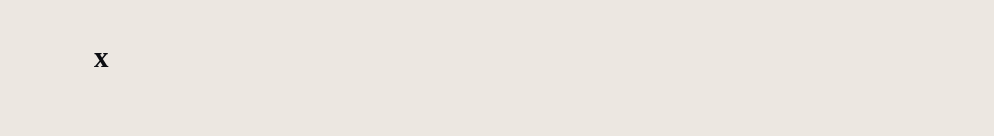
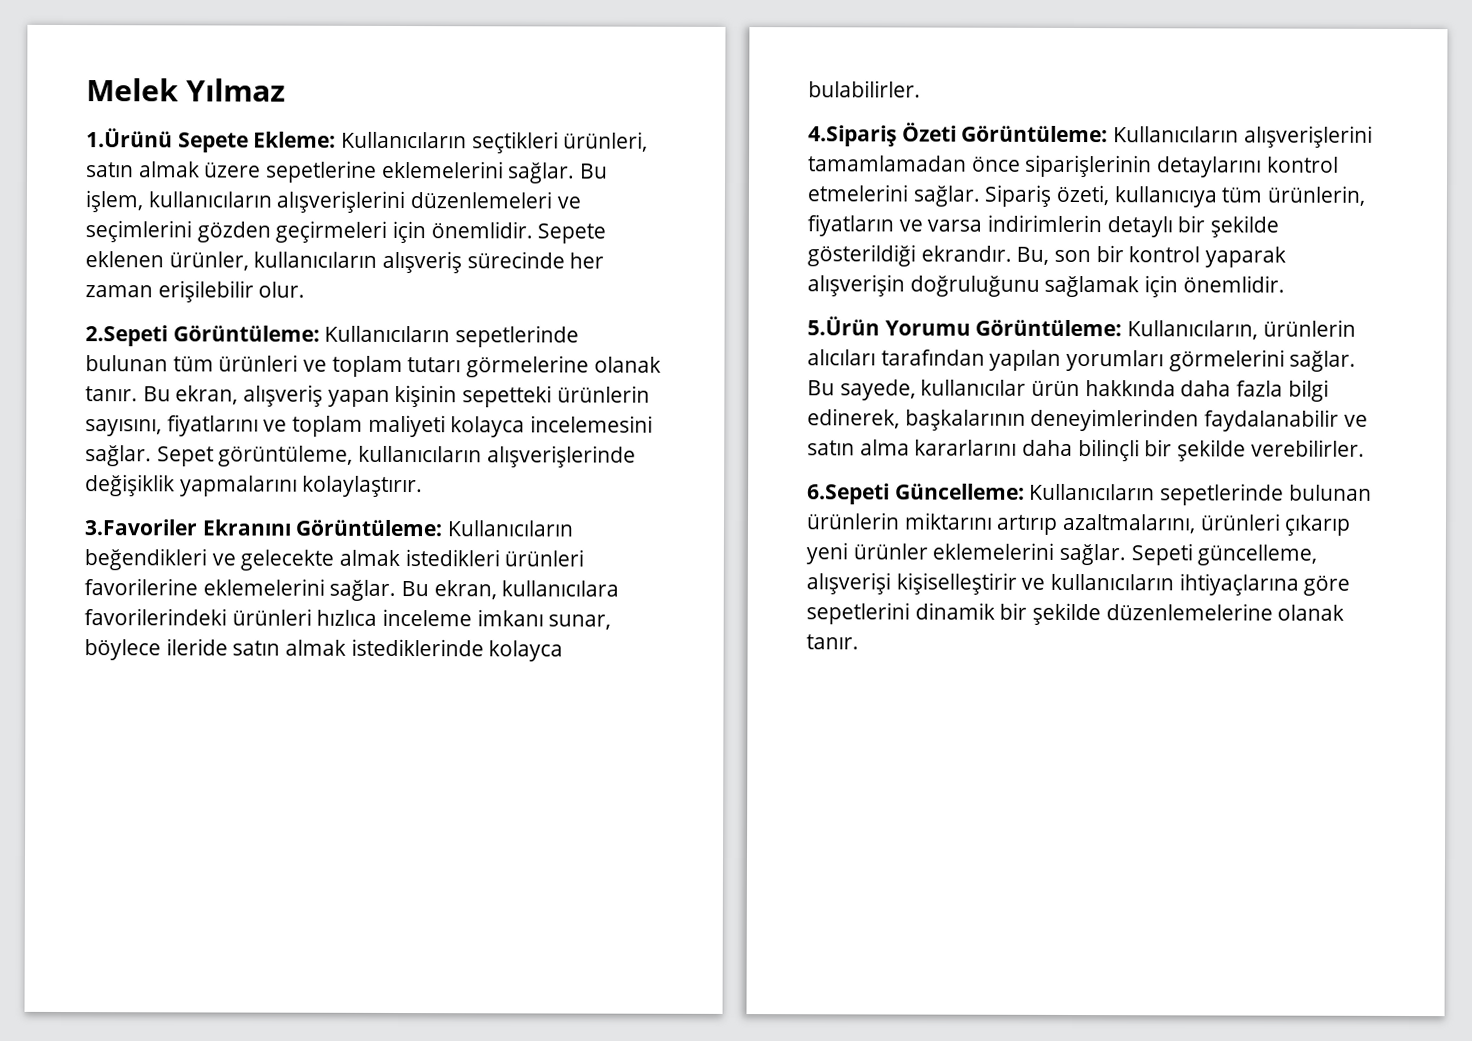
[94,53,109,67] x -> [86,78,286,102] [86,128,649,154] [86,160,609,184] [85,190,581,214] [85,220,607,244] [85,250,605,274] [85,280,306,303] [85,325,580,348] [85,354,661,378] [85,384,650,408] [85,414,654,438] [85,445,636,468] [85,474,424,498] [84,519,574,537] [84,548,585,571] [84,578,620,601] [84,608,612,630] [84,638,564,662] [808,80,921,98] [808,122,1373,148] [808,154,1339,178] [807,184,1366,208] [807,214,1280,238] [807,244,1287,268] [807,274,1285,298] [807,316,1356,340] [807,349,1357,372] [807,379,1329,402] [807,408,1368,432] [807,439,1365,462] [807,483,1372,506] [806,512,1352,536] [806,542,1318,566] [806,572,1351,596] [806,602,1345,626] [806,634,859,650] Melek Yılmaz // 1.Ürünü Sepete Ekleme: Kullanıcıların seçtikleri ürünleri, satın almak üzere sepetlerine eklemelerini sağlar. Bu işlem, kullanıcıların alışverişlerini düzenlemeleri ve seçimlerini gözden geçirmeleri için önemlidir. Sepete eklenen ürünler, kullanıcıların alışveriş sürecinde her zaman erişilebilir olur. // 2.Sepeti Görüntüleme: Kullanıcıların sepetlerinde bulunan tüm ürünleri ve toplam tutarı görmelerine olanak tanır. Bu ekran, alışveriş yapan kişinin sepetteki ürünlerin sayısını, fiyatlarını ve toplam maliyeti kolayca incelemesini sağlar. Sepet görüntüleme, kullanıcıların alışverişlerinde değişiklik yapmalarını kolaylaştırır. // 3.Favoriler Ekranını Görüntüleme: Kullanıcıların beğendikleri ve gelecekte almak istedikleri ürünleri favorilerine eklemelerini sağlar. Bu ekran, kullanıcılara favorilerindeki ürünleri hızlıca inceleme imkanı sunar, böylece ileride satın almak istediklerinde kolayca bulabilirler. // 4.Sipariş Özeti Görüntüleme: Kullanıcıların alışverişlerini tamamlamadan önce siparişlerinin detaylarını kontrol etmelerini sağlar. Sipariş özeti, kullanıcıya tüm ürünlerin, fiyatların ve varsa indirimlerin detaylı bir şekilde gösterildiği ekrandır. Bu, son bir kontrol yaparak alışverişin doğruluğunu sağlamak için önemlidir. // 5.Ürün Yorumu Görüntüleme: Kullanıcıların, ürünlerin alıcıları tarafından yapılan yorumları görmelerini sağlar. Bu sayede, kullanıcılar ürün hakkında daha fazla bilgi edinerek, başkalarının deneyimlerinden faydalanabilir ve satın alma kararlarını daha bilinçli bir şekilde verebilirler. // 6.Sepeti Güncelleme: Kullanıcıların sepetlerinde bulunan ürünlerin miktarını artırıp azaltmalarını, ürünleri çıkarıp yeni ürünler eklemelerini sağlar. Sepeti güncelleme, alışverişi kişiselleştirir ve kullanıcıların ihtiyaçlarına göre sepetlerini dinamik bir şekilde düzenlemelerine olanak tanır.

